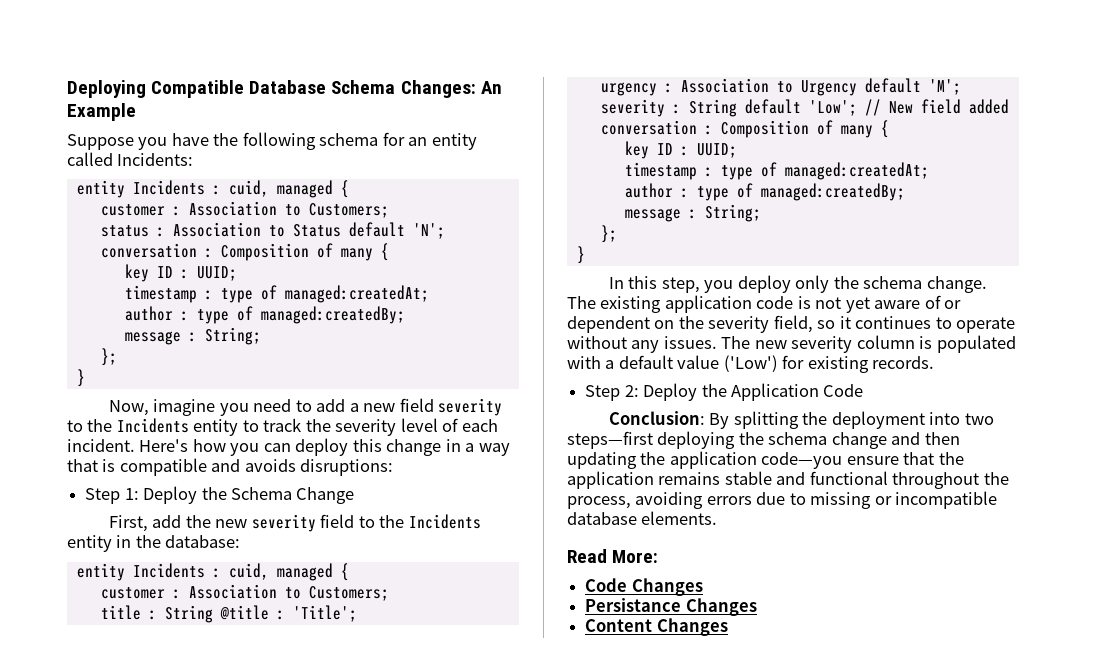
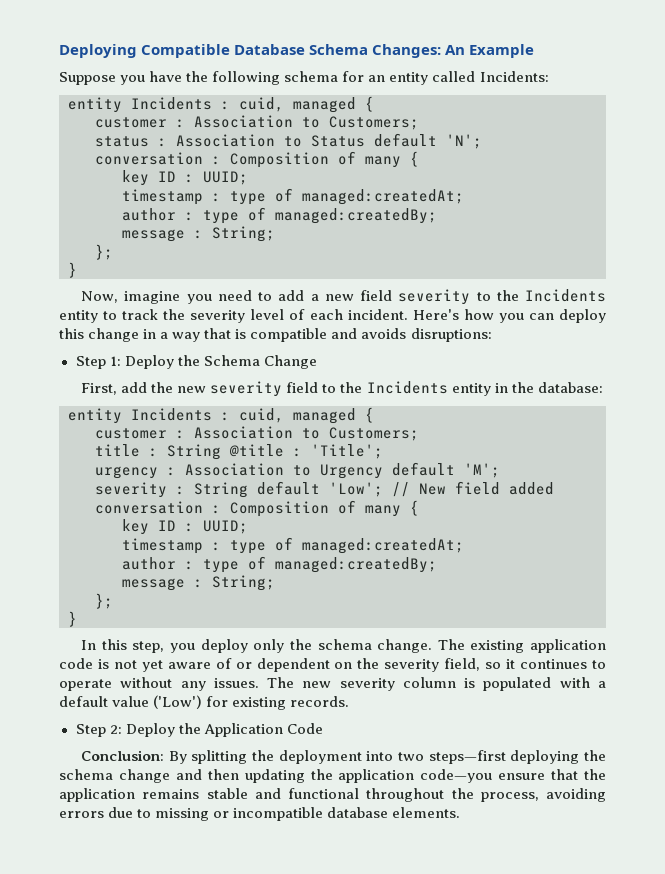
[567,549,659,563] [585,578,703,596] [585,598,757,616] [585,618,728,636] // Read More: // Code Changes // Persistance Changes // Content Changes -> (461, 812) none

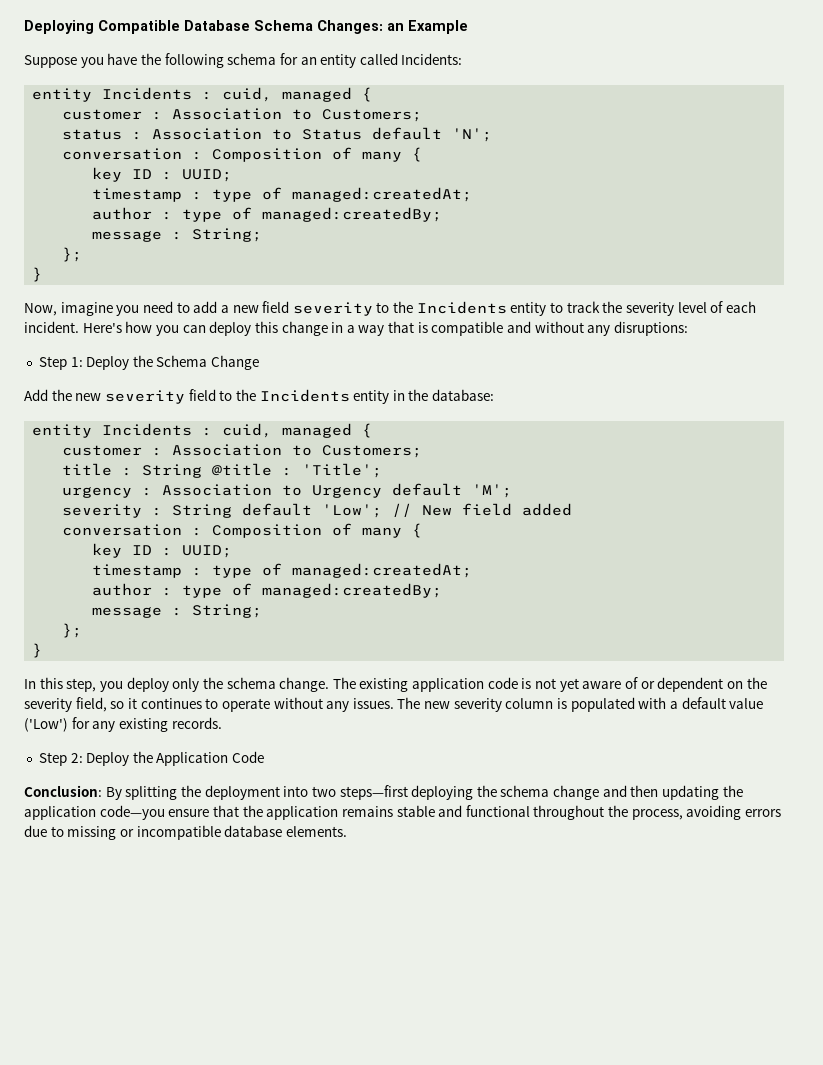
[445,45,466,55] An -> [387,23,404,31] an
[361,328,407,339] avoids -> [534,321,611,336] without any
[81,382,148,395] First, add -> [24,389,48,401] Add
(229, 701) none -> [92,721,116,732] any

